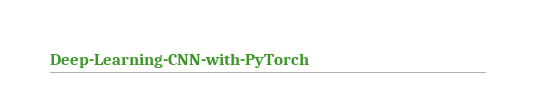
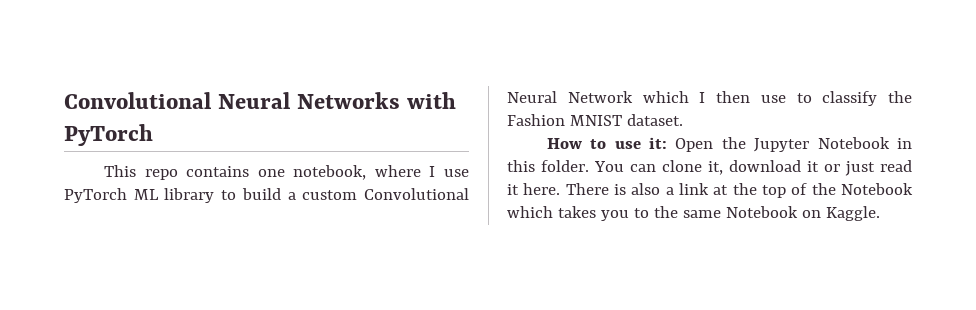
[50,53,309,68] Deep-Learning-CNN-with-PyTorch -> [64,92,457,109] [64,124,153,146] [103,165,469,180] [64,188,470,203] [507,91,912,106] [507,114,683,126] [546,137,912,152] [507,160,912,176] [507,183,913,198] [507,206,880,221] Convolutional Neural Networks with PyTorch // This repo contains one notebook, where I use PyTorch ML library to build a custom Convolutional Neural Network which I then use to classify the Fashion MNIST dataset. // How to use it: Open the Jupyter Notebook in this folder. You can clone it, download it or just read it here. There is also a link at the top of the Notebook which takes you to the same Notebook on Kaggle.

